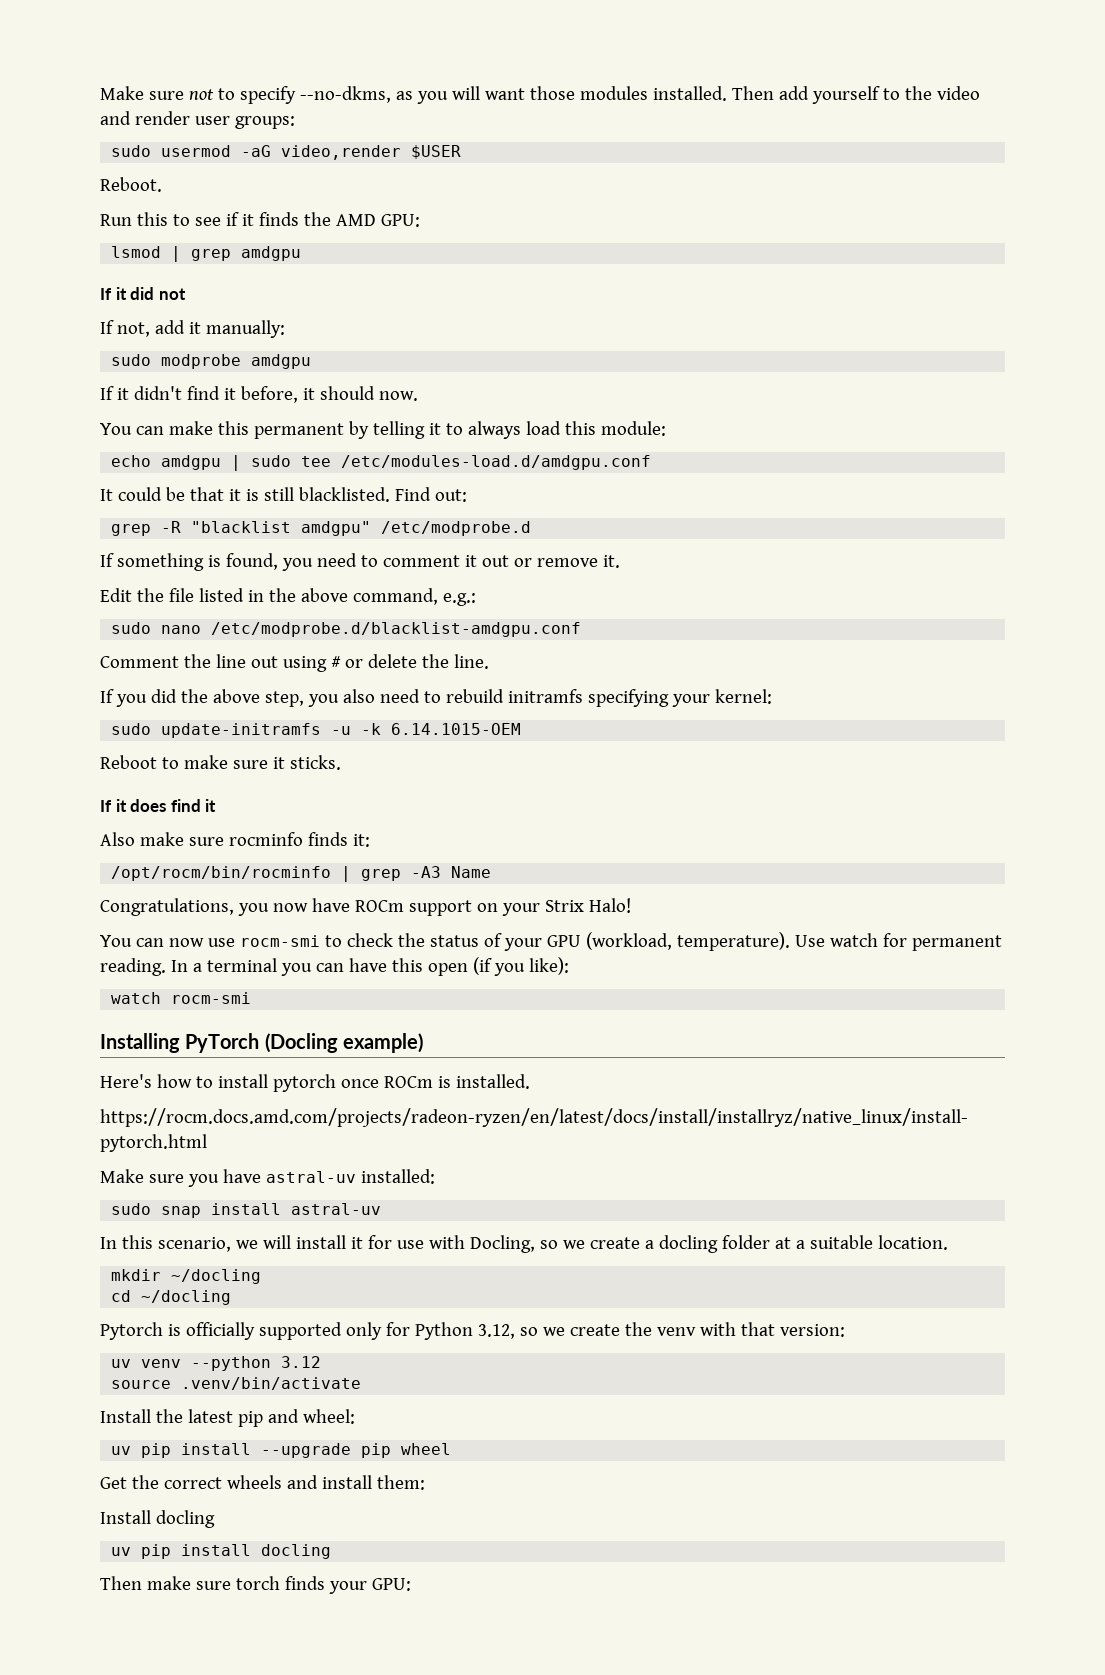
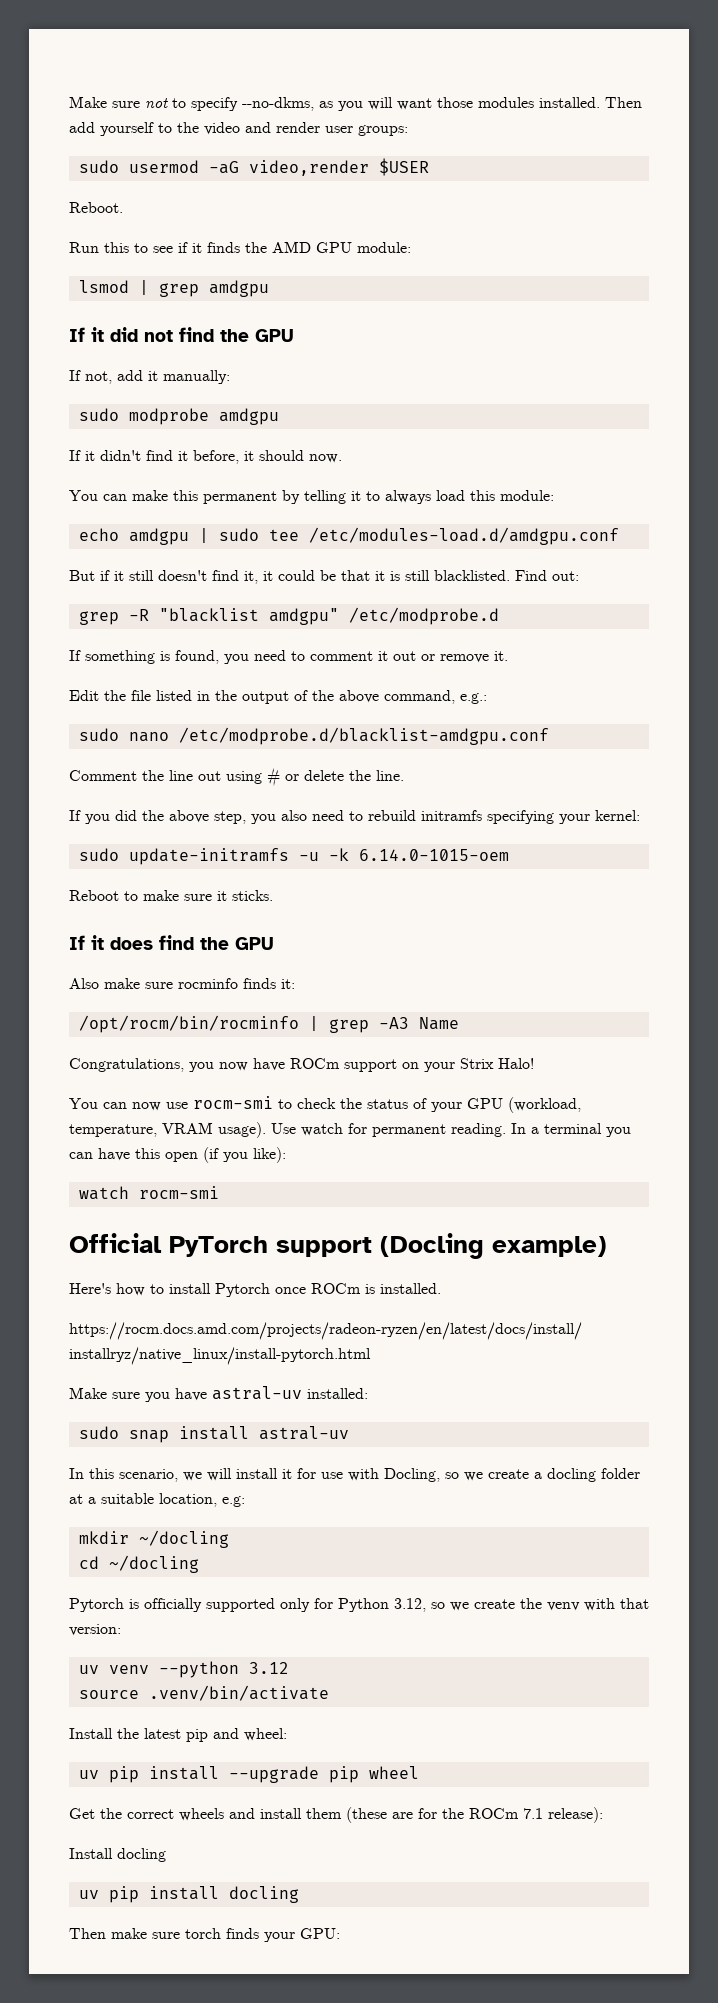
[380,214,420,227] GPU: -> [316,242,411,253] GPU module:
(186, 294) none -> [179,327,294,342] find the GPU
[100,489,113,501] It -> [69,570,273,584] But if it still doesn't find it, it
(296, 595) none -> [242,690,334,704] output of the
[391,723,522,735] 6.14.1015-OEM -> [358,849,509,861] 6.14.0-1015-oem
[205,799,217,812] it -> [200,937,274,950] the GPU
[676,932,790,951] temperature). -> [69,1122,266,1138] temperature, VRAM usage).
[100,1033,260,1053] Installing PyTorch -> [69,1233,372,1257] Official PyTorch support
[272,1074,336,1092] pytorch -> [215,1283,270,1297] Pytorch
[877,1235,948,1250] location. -> [159,1493,245,1507] location, e.g:
[376,1475,425,1490] them: -> [306,1807,603,1823] them (these are for the ROCm 7.1 release):

